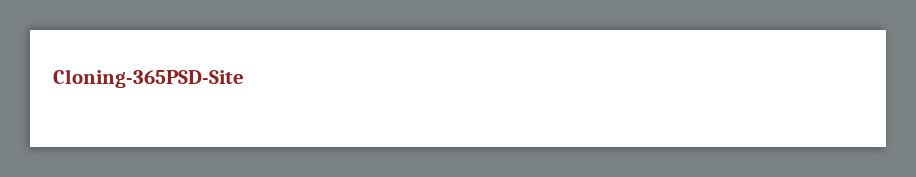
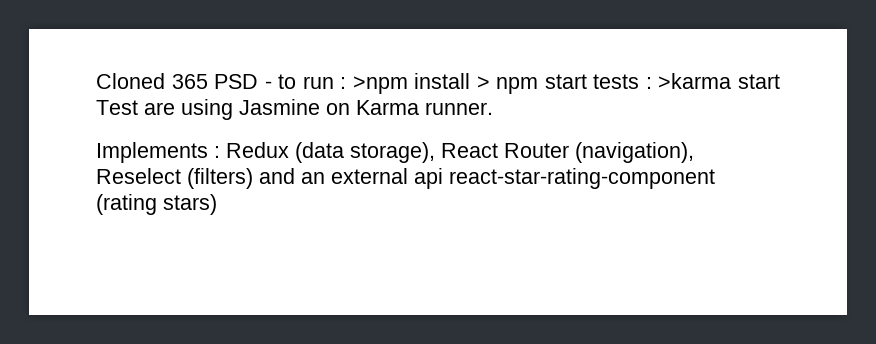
[53,69,244,88] Cloning-365PSD-Site -> [96,73,780,94] [96,99,493,120] [96,142,694,163] [96,168,715,189] [96,194,217,215] Cloned 365 PSD - to run : >npm install > npm start tests : >karma start Test are using Jasmine on Karma runner. // Implements : Redux (data storage), React Router (navigation), Reselect (filters) and an external api react-star-rating-component (rating stars)

